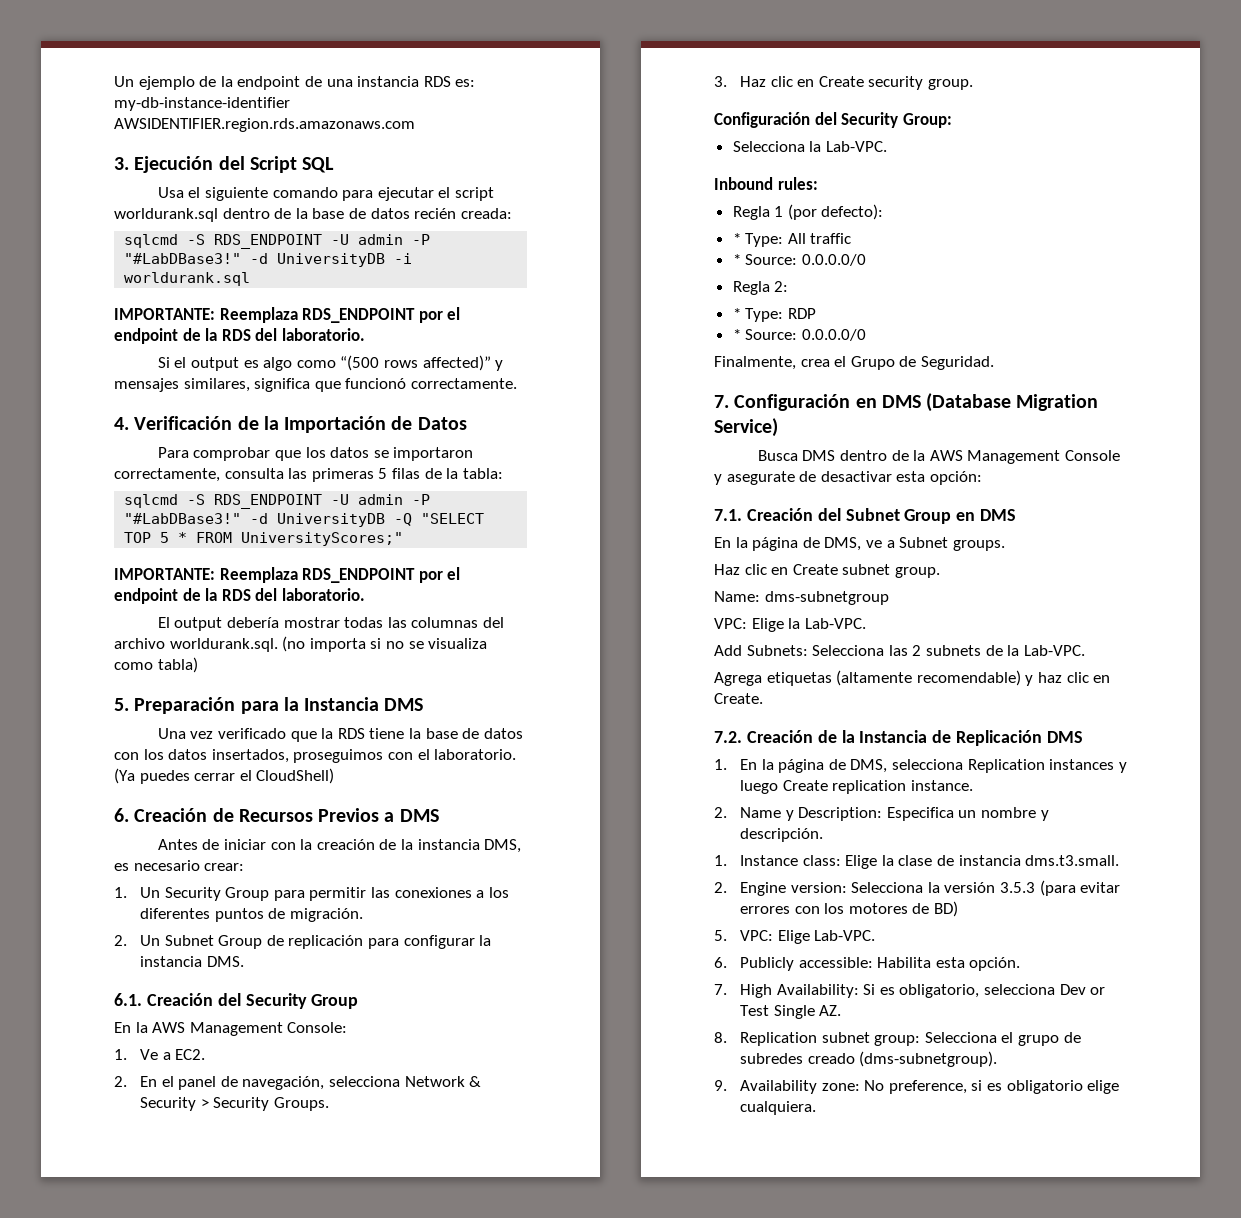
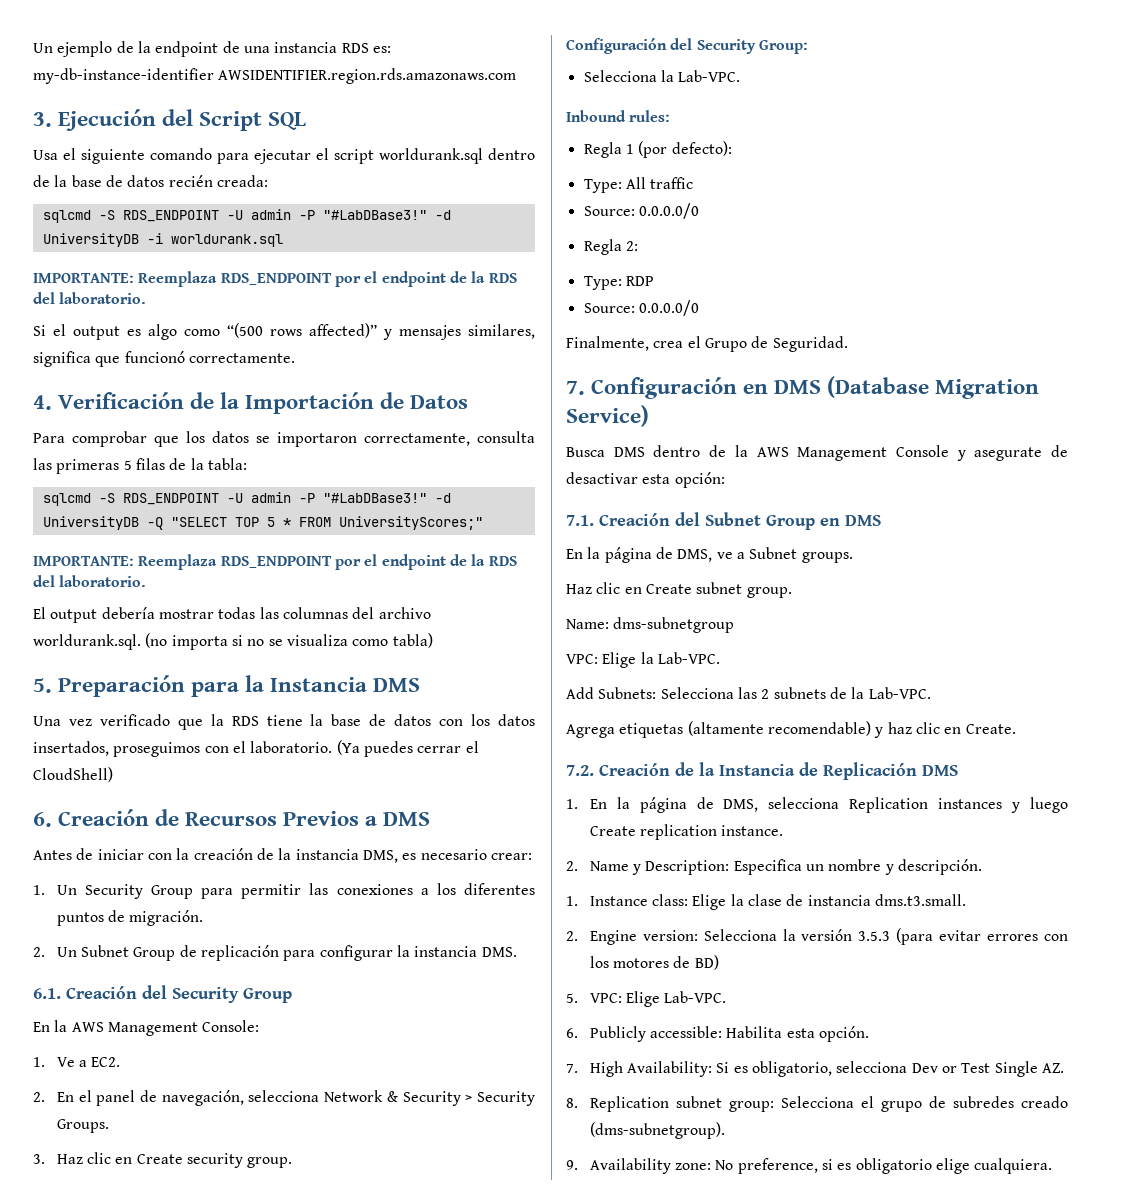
[732,233,741,244] * -> (732, 148) none
[732,254,741,265] * -> (694, 183) none
[732,308,741,319] * -> (638, 246) none
[732,329,741,340] * -> (654, 281) none

